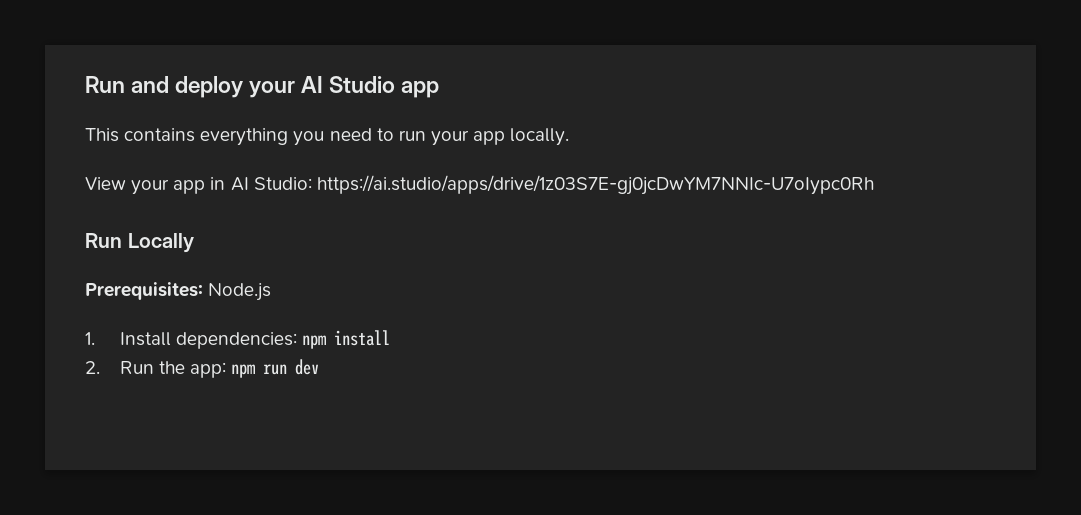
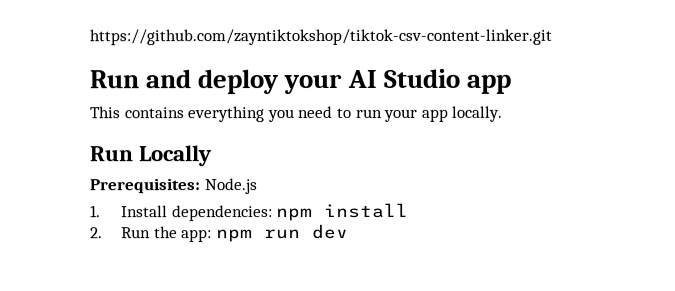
(85, 84) none -> [89,28,552,46] https://github.com/zayntiktokshop/tiktok-csv-content-linker.git //
[85,175,874,195] // View your app in AI Studio: https://ai.studio/apps/drive/1z03S7E-gj0jcDwYM7NNIc-U7oIypc0Rh -> (503, 113) none

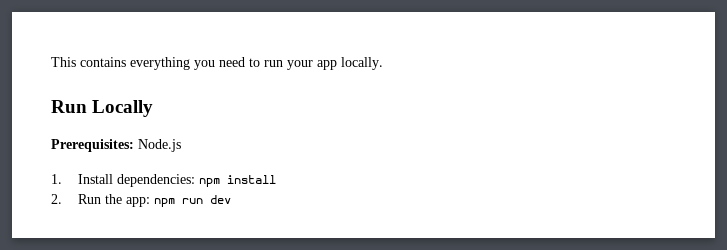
[89,28,552,46] [89,68,511,95] https://github.com/zayntiktokshop/tiktok-csv-content-linker.git // Run and deploy your AI Studio app // -> (51, 62) none

